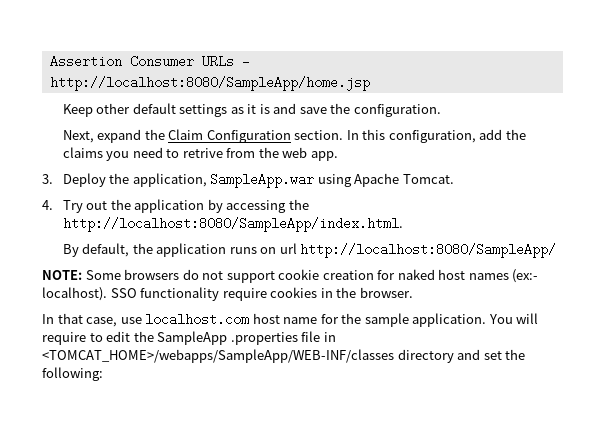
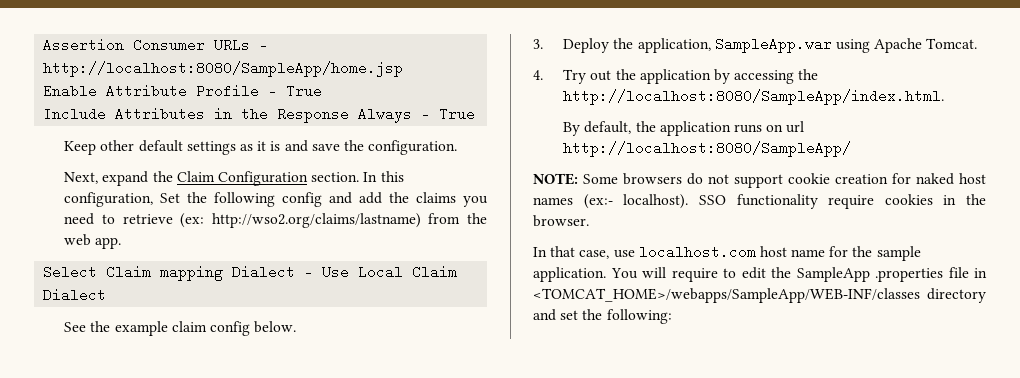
(370, 83) none -> [43,84,323,98] [43,107,476,123] // Enable Attribute Profile - True // Include Attributes in the Response Always - True
(476, 136) none -> [160,192,353,207] Set the following config and
[182,148,223,158] retrive -> [122,213,421,228] retrieve (ex: http://wso2.org/claims/lastname)
(338, 156) none -> [43,265,458,281] [43,288,107,302] [64,321,297,336] // Select Claim mapping Dialect - Use Local Claim Dialect // See the example claim config below.

